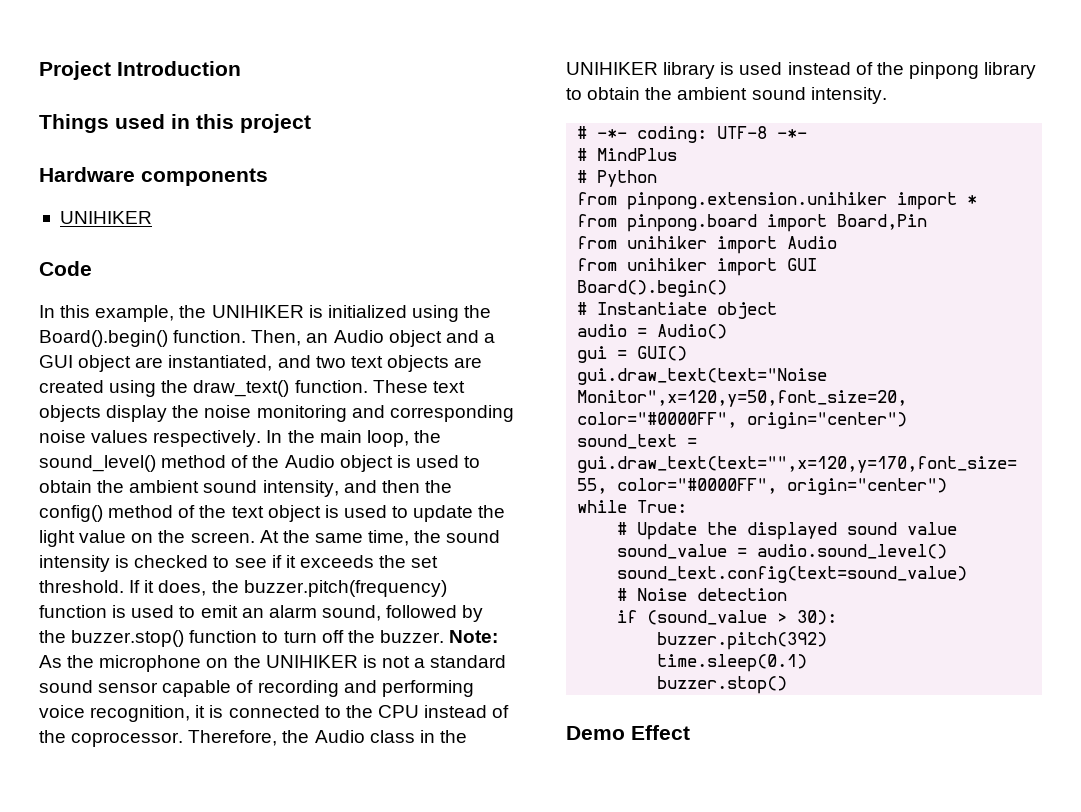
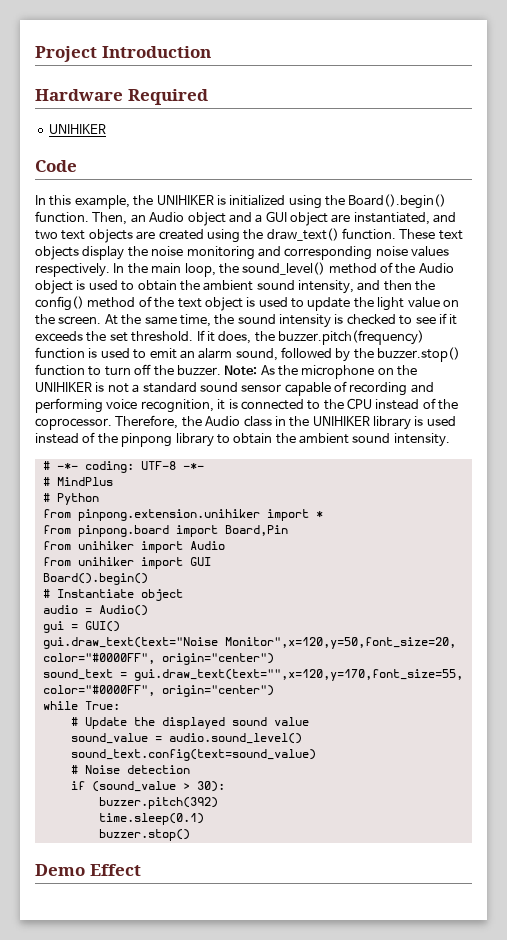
[39,114,311,133] // Things used in this project -> (211, 52) none
[141,168,268,186] components -> [127,89,208,105] Required

